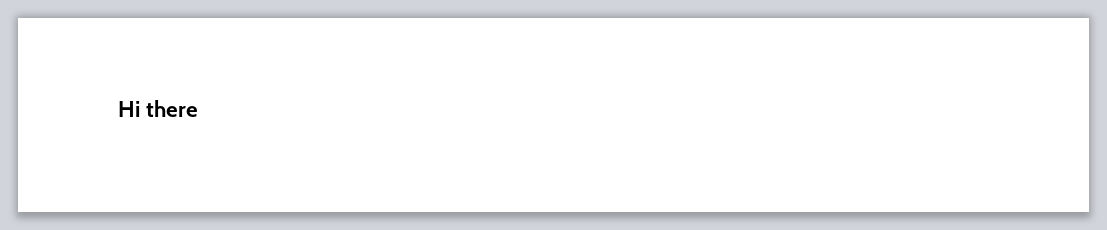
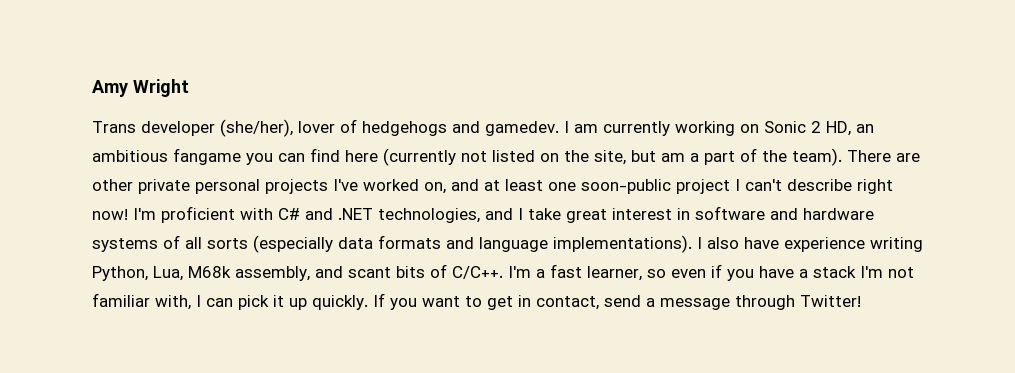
[118,100,199,117] Hi there -> [92,79,189,97] [92,119,874,137] [92,148,920,166] [92,179,893,194] [92,206,874,223] [92,235,923,253] [92,264,914,281] [92,293,861,310] Amy Wright // Trans developer (she/her), lover of hedgehogs and gamedev. I am currently working on Sonic 2 HD, an ambitious fangame you can find here (currently not listed on the site, but am a part of the team). There are other private personal projects I've worked on, and at least one soon-public project I can't describe right now! I'm proficient with C# and .NET technologies, and I take great interest in software and hardware systems of all sorts (especially data formats and language implementations). I also have experience writing Python, Lua, M68k assembly, and scant bits of C/C++. I'm a fast learner, so even if you have a stack I'm not familiar with, I can pick it up quickly. If you want to get in contact, send a message through Twitter!

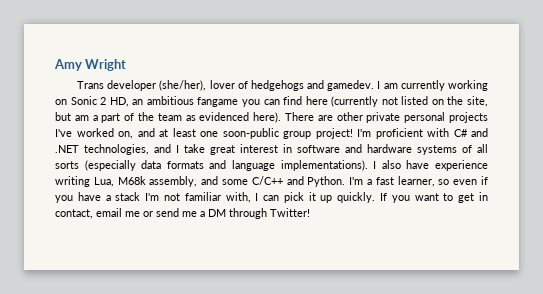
[792,148,842,166] team). -> [157,112,282,123] team as evidenced here).
[676,179,893,194] [92,209,128,220] project I can't describe right now! -> [283,128,353,139] group project!
[92,266,148,281] Python, -> (90, 181) none
[348,264,503,279] scant bits of C/C++. -> [222,176,346,187] some C/C++ and Python.
[604,295,730,310] send a message -> [96,208,226,217] email me or send me a DM

